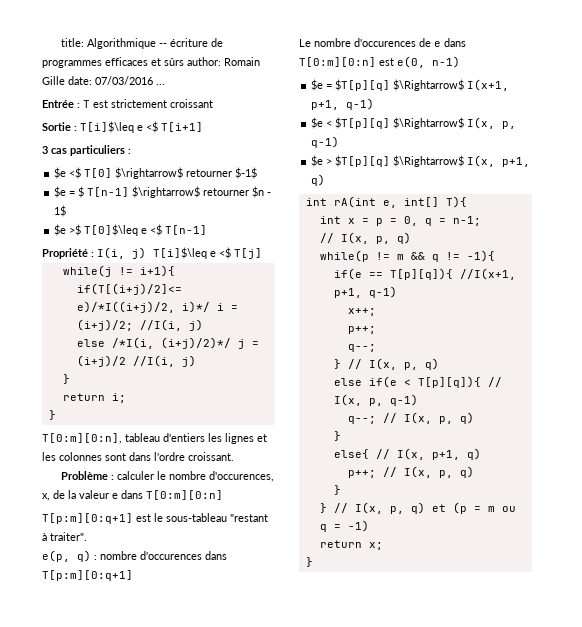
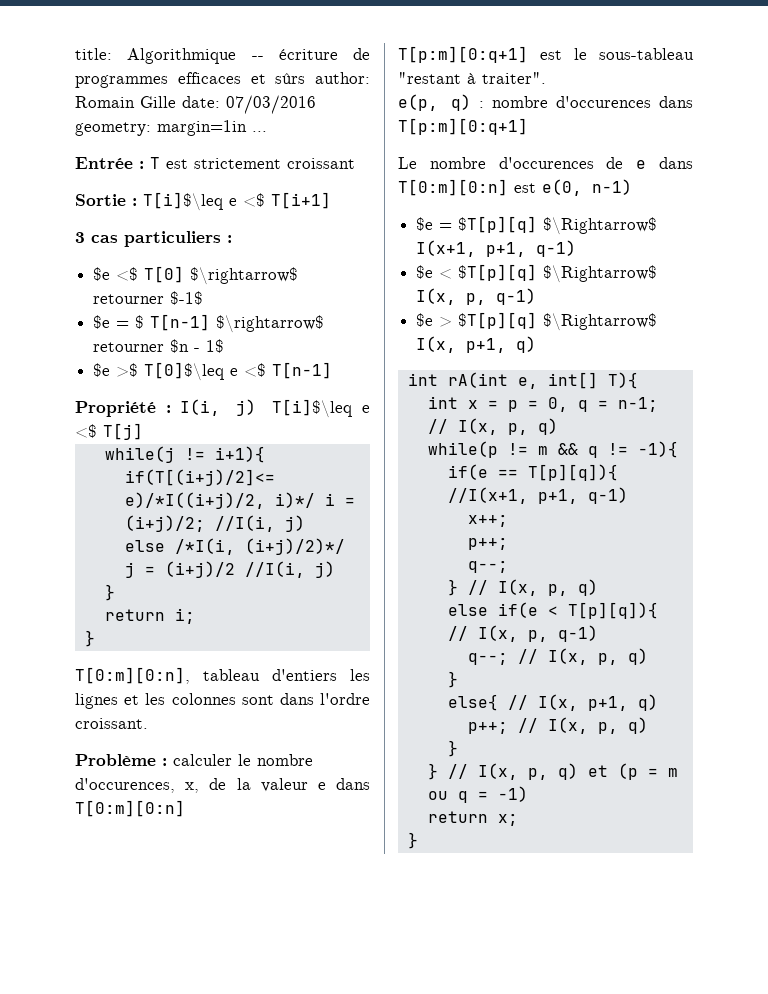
(153, 80) none -> [75,120,247,136] geometry: margin=1in

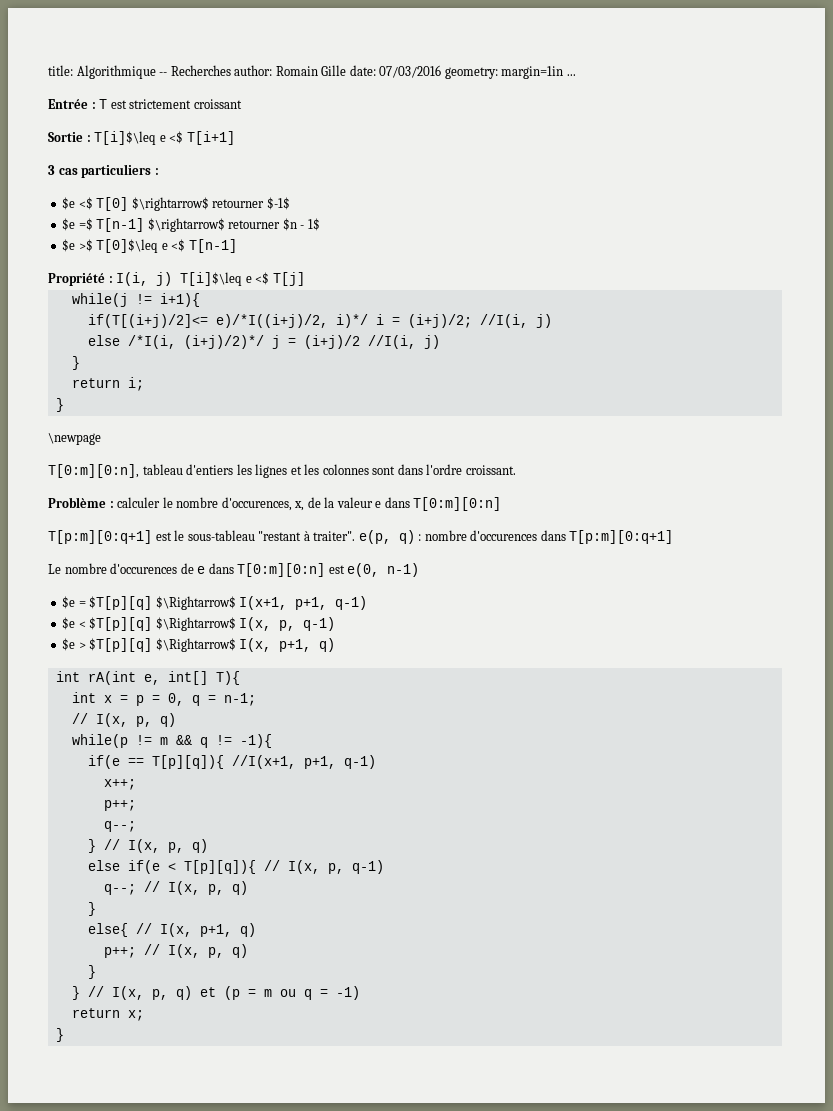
[278,48,370,60] [75,72,306,88] écriture de programmes efficaces et sûrs -> [170,65,231,76] Recherches
[116,315,145,329] = $ -> [78,218,93,231] =$
(95, 638) none -> [48,433,101,445] // \newpage
(546, 78) // -> (356, 536) none

